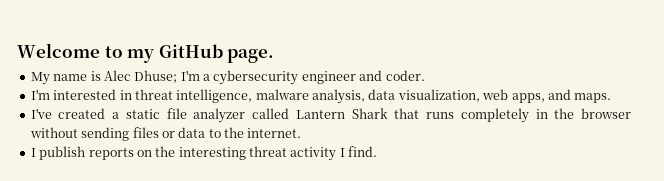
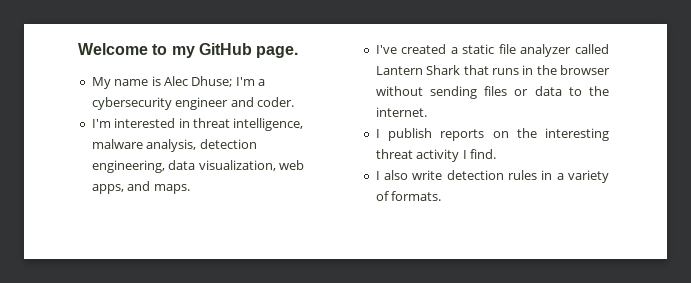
(365, 96) none -> [199,139,257,149] [91,160,165,173] detection engineering,
[460,108,529,123] completely -> (519, 71) none
(378, 151) none -> [375,170,609,183] [375,191,442,201] // I also write detection rules in a variety of formats.

